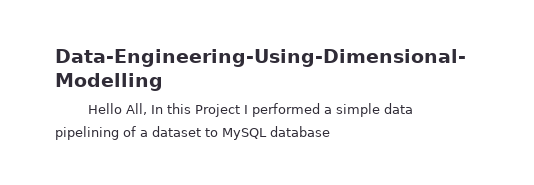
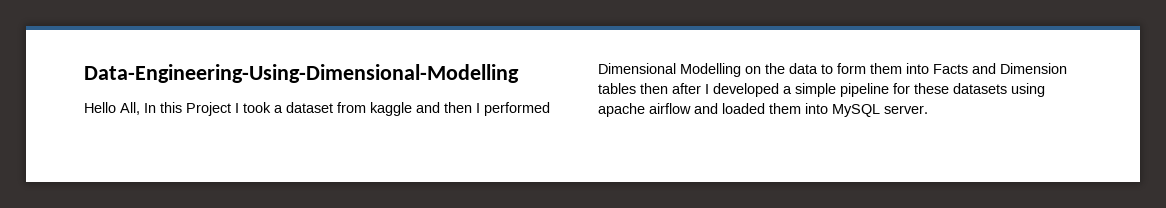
[252,103,414,117] [55,126,330,140] performed a simple data pipelining of a dataset to MySQL database -> [243,102,550,116] [598,63,1067,77] [598,83,1045,97] [598,103,928,117] took a dataset from kaggle and then I performed Dimensional Modelling on the data to form them into Facts and Dimension tables then after I developed a simple pipeline for these datasets using apache airflow and loaded them into MySQL server.

